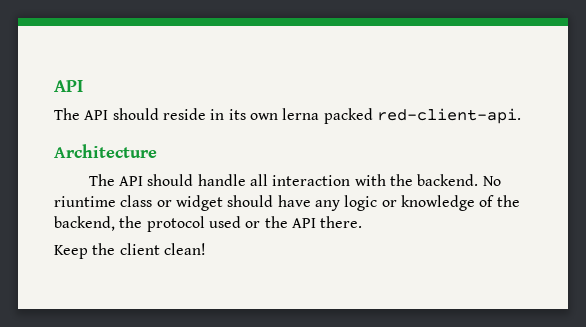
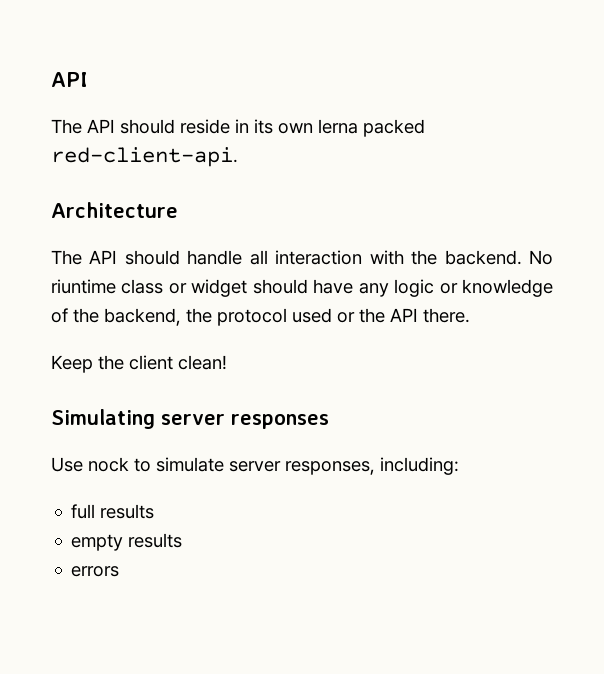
(206, 249) none -> [51,409,329,429] [51,457,459,475] [71,504,155,519] [71,533,183,551] [71,566,120,577] // Simulating server responses // Use nock to simulate server responses, including: // full results // empty results // errors

